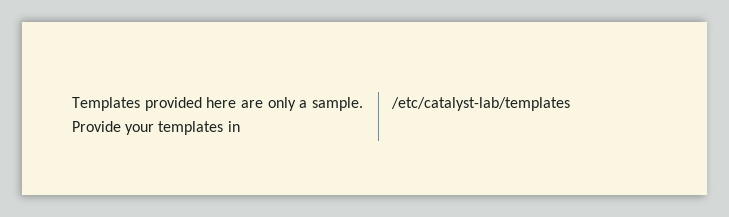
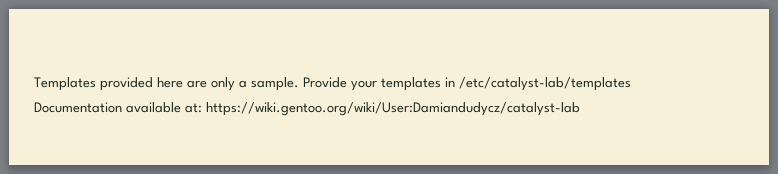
(570, 104) none -> [34,102,580,116] // Documentation available at: https://wiki.gentoo.org/wiki/User:Damiandudycz/catalyst-lab

